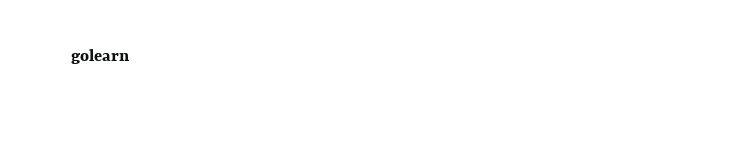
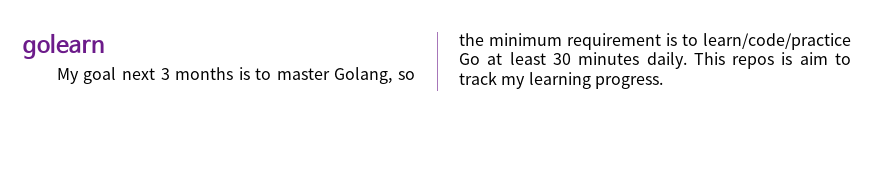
(130, 56) none -> [56,67,415,84] [459,33,851,50] [459,52,851,69] [459,71,663,89] // My goal next 3 months is to master Golang, so the minimum requirement is to learn/code/practice Go at least 30 minutes daily. This repos is aim to track my learning progress.

